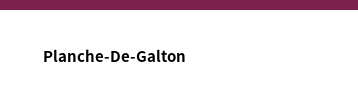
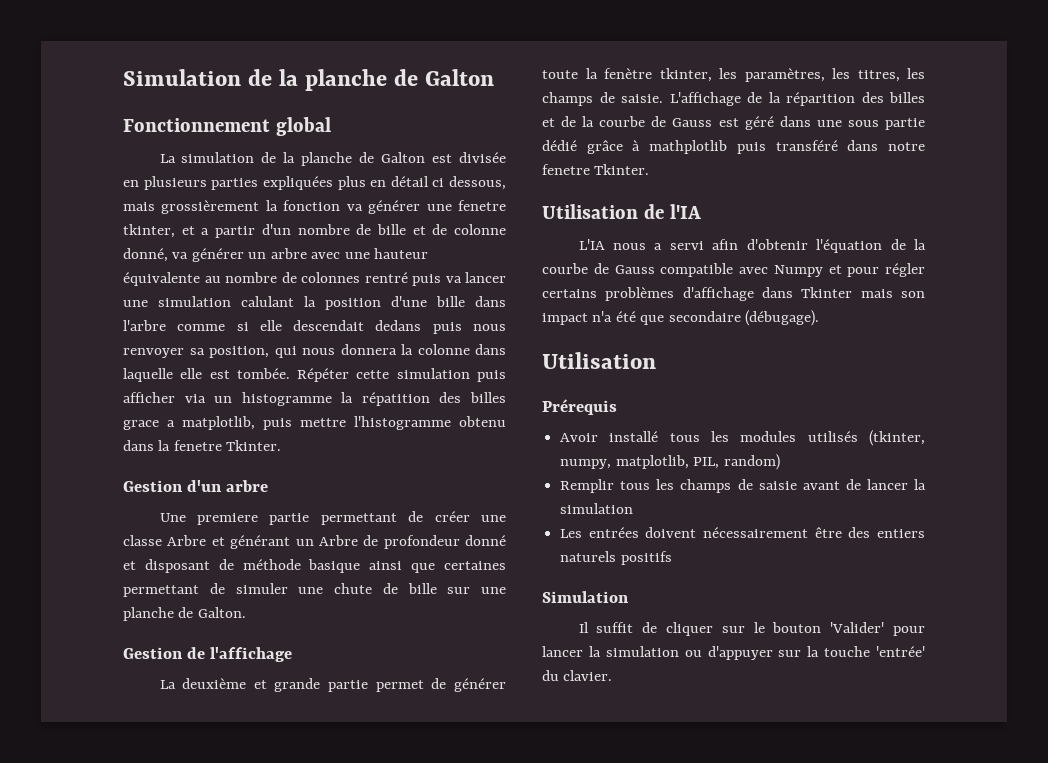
[43,49,186,62] Planche-De-Galton -> [123,69,495,91] [123,117,331,136] [159,152,506,166] [123,176,506,190] [123,200,506,214] [123,224,506,238] [123,248,429,262] [123,272,506,286] [123,296,506,310] [123,320,506,334] [123,344,506,358] [123,368,506,382] [123,392,506,406] [123,416,506,430] [123,440,282,451] [123,480,269,492] [159,511,506,525] [123,535,506,549] [123,559,506,573] [123,583,506,597] [123,607,246,621] [123,647,293,662] [159,678,506,692] [542,68,925,82] [542,92,925,106] [542,116,925,130] [542,140,925,154] [542,164,650,175] [542,204,701,219] [578,239,926,253] [542,263,925,277] [542,287,925,301] [542,310,820,326] [542,352,656,369] [542,399,617,415] [560,430,925,446] [560,454,780,470] [560,479,926,493] [560,503,634,514] [560,527,925,538] [560,551,672,565] [542,591,629,603] [578,622,925,636] [542,646,925,660] [542,670,613,681] Simulation de la planche de Galton // Fonctionnement global // La simulation de la planche de Galton est divisée en plusieurs parties expliquées plus en détail ci dessous, mais grossièrement la fonction va générer une fenetre tkinter, et a partir d'un nombre de bille et de colonne donné, va générer un arbre avec une hauteur équivalente au nombre de colonnes rentré puis va lancer une simulation calulant la position d'une bille dans l'arbre comme si elle descendait dedans puis nous renvoyer sa position, qui nous donnera la colonne dans laquelle elle est tombée. Répéter cette simulation puis afficher via un histogramme la répatition des billes grace a matplotlib, puis mettre l'histogramme obtenu dans la fenetre Tkinter. // Gestion d'un arbre // Une premiere partie permettant de créer une classe Arbre et générant un Arbre de profondeur donné et disposant de méthode basique ainsi que certaines permettant de simuler une chute de bille sur une planche de Galton. // Gestion de l'affichage // La deuxième et grande partie permet de générer toute la fenètre tkinter, les paramètres, les titres, les champs de saisie. L'affichage de la réparition des billes et de la courbe de Gauss est géré dans une sous partie dédié grâce à mathplotlib puis transféré dans notre fenetre Tkinter. // Utilisation de l'IA // L'IA nous a servi afin d'obtenir l'équation de la courbe de Gauss compatible avec Numpy et pour régler certains problèmes d'affichage dans Tkinter mais son impact n'a été que secondaire (débugage). // Utilisation // Prérequis // Avoir installé tous les modules utilisés (tkinter, numpy, matplotlib, PIL, random) // Remplir tous les champs de saisie avant de lancer la simulation // Les entrées doivent nécessairement être des entiers naturels positifs // Simulation // Il suffit de cliquer sur le bouton 'Valider' pour lancer la simulation ou d'appuyer sur la touche 'entrée' du clavier.

